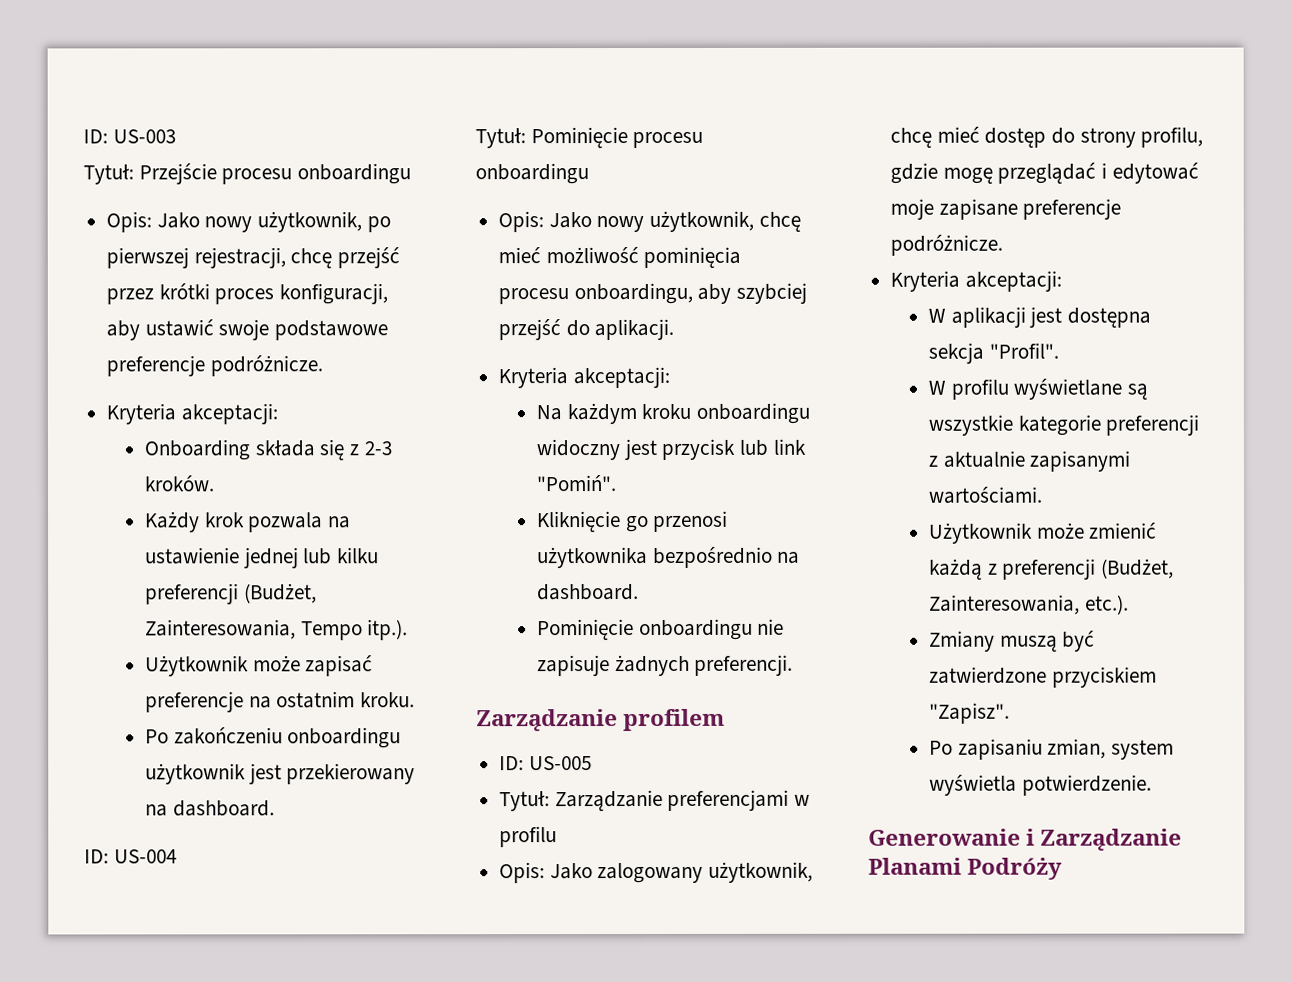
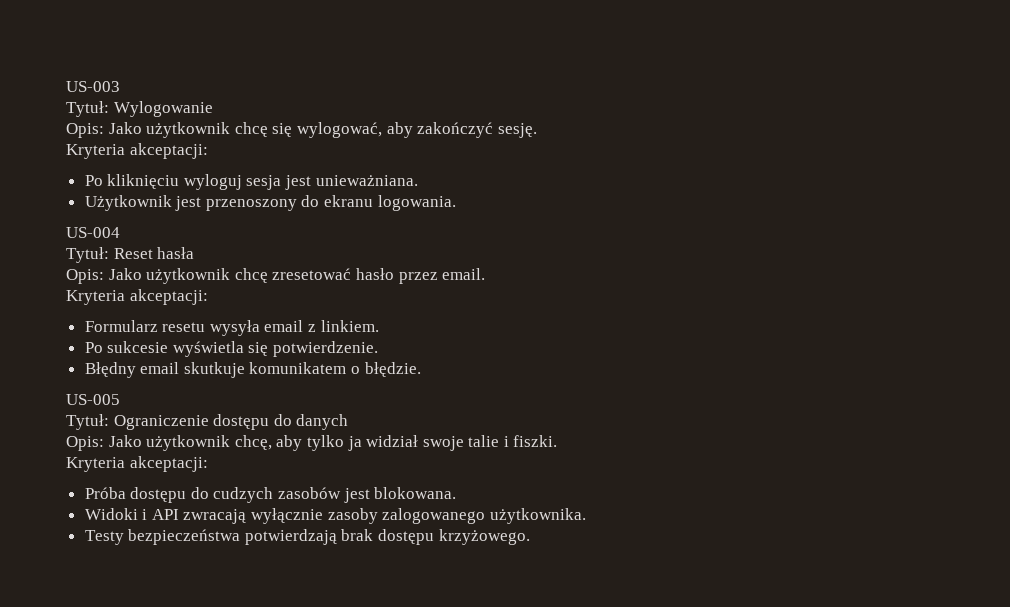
[83,129,108,144] ID: -> (66, 86) none
[138,163,412,185] [106,211,391,233] [106,247,401,269] [106,283,389,305] [106,319,389,341] [106,355,323,377] [106,403,278,425] [144,439,392,461] [144,475,216,492] [145,511,352,533] [145,547,380,569] [145,583,317,605] [145,619,409,641] [145,655,374,677] [145,691,416,713] [145,727,402,749] [145,763,416,785] [145,800,275,817] [84,849,109,864] Przejście procesu onboardingu // Opis: Jako nowy użytkownik, po pierwszej rejestracji, chcę przejść przez krótki proces konfiguracji, aby ustawić swoje podstawowe preferencje podróżnicze. // Kryteria akceptacji: // Onboarding składa się z 2-3 kroków. // Każdy krok pozwala na ustawienie jednej lub kilku preferencji (Budżet, Zainteresowania, Tempo itp.). // Użytkownik może zapisać preferencje na ostatnim kroku. // Po zakończeniu onboardingu użytkownik jest przekierowany na dashboard. // ID: -> [113,101,213,117] [66,122,537,138] [66,143,208,159] [84,174,418,190] [84,195,456,211] Wylogowanie // Opis: Jako użytkownik chcę się wylogować, aby zakończyć sesję. // Kryteria akceptacji: // Po kliknięciu wyloguj sesja jest unieważniana. // Użytkownik jest przenoszony do ekranu logowania. //
[530,127,704,149] [475,163,589,185] [498,210,801,233] [498,246,742,269] [498,282,808,305] [498,318,675,341] [498,366,670,389] [536,402,811,425] [536,438,806,461] [536,475,618,492] [537,510,729,533] [537,546,801,569] [537,584,640,601] [537,618,785,641] [537,654,794,677] [476,708,726,732] [499,756,592,771] [499,789,811,812] [499,826,558,848] [499,861,814,884] [890,126,1204,148] [890,162,1199,184] [890,198,1122,220] [890,234,1004,256] [890,270,1062,292] [928,306,1152,328] [928,342,1059,364] [928,378,1149,400] [928,414,1200,436] [928,450,1131,472] [928,486,1044,504] [929,522,1158,544] [929,558,1175,580] [929,594,1129,615] [929,630,1096,652] [929,666,1157,688] [929,702,1011,724] [929,738,1175,760] [929,774,1152,796] [868,828,1183,851] [868,857,1064,880] Pominięcie procesu onboardingu // Opis: Jako nowy użytkownik, chcę mieć możliwość pominięcia procesu onboardingu, aby szybciej przejść do aplikacji. // Kryteria akceptacji: // Na każdym kroku onboardingu widoczny jest przycisk lub link "Pomiń". // Kliknięcie go przenosi użytkownika bezpośrednio na dashboard. // Pominięcie onboardingu nie zapisuje żadnych preferencji. // Zarządzanie profilem // ID: US-005 // Tytuł: Zarządzanie preferencjami w profilu // Opis: Jako zalogowany użytkownik, chcę mieć dostęp do strony profilu, gdzie mogę przeglądać i edytować moje zapisane preferencje podróżnicze. // Kryteria akceptacji: // W aplikacji jest dostępna sekcja "Profil". // W profilu wyświetlane są wszystkie kategorie preferencji z aktualnie zapisanymi wartościami. // Użytkownik może zmienić każdą z preferencji (Budżet, Zainteresowania, etc.). // Zmiany muszą być zatwierdzone przyciskiem "Zapisz". // Po zapisaniu zmian, system wyświetla potwierdzenie. // Generowanie i Zarządzanie Planami Podróży -> [113,247,195,259] [66,268,486,284] [66,289,208,305] [84,320,379,336] [84,341,379,357] [84,362,421,378] [66,394,120,405] [66,414,349,430] [66,435,558,451] [66,456,208,472] [84,487,457,503] [84,508,586,524] [84,529,530,545] Reset hasła // Opis: Jako użytkownik chcę zresetować hasło przez email. // Kryteria akceptacji: // Formularz resetu wysyła email z linkiem. // Po sukcesie wyświetla się potwierdzenie. // Błędny email skutkuje komunikatem o błędzie. // US-005 // Tytuł: Ograniczenie dostępu do danych // Opis: Jako użytkownik chcę, aby tylko ja widział swoje talie i fiszki. // Kryteria akceptacji: // Próba dostępu do cudzych zasobów jest blokowana. // Widoki i API zwracają wyłącznie zasoby zalogowanego użytkownika. // Testy bezpieczeństwa potwierdzają brak dostępu krzyżowego.

